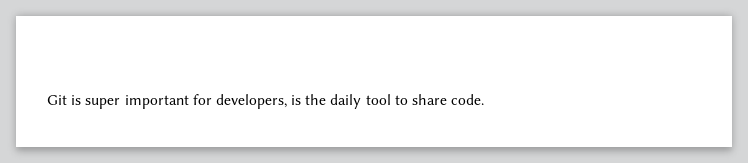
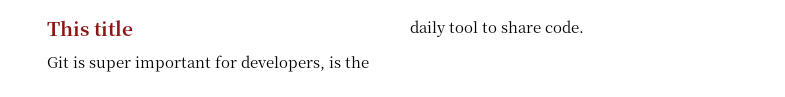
(47, 100) none -> [47,20,134,36] This title //

